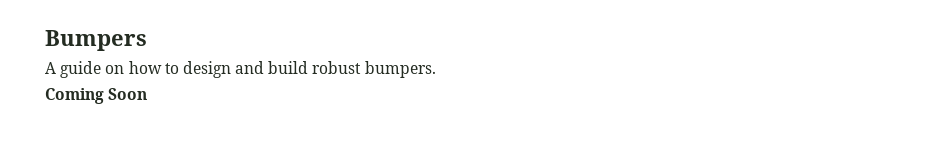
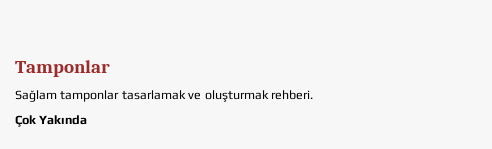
[45,30,147,51] [45,61,436,78] [45,88,148,104] Bumpers // A guide on how to design and build robust bumpers. // Coming Soon -> [15,60,110,77] [15,90,313,102] [15,115,88,127] Tamponlar // Sağlam tamponlar tasarlamak ve oluşturmak rehberi. // Çok Yakında

